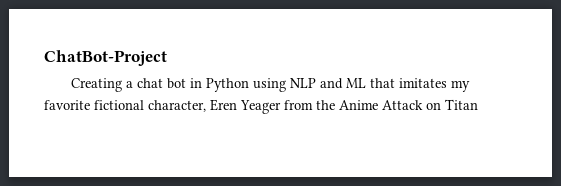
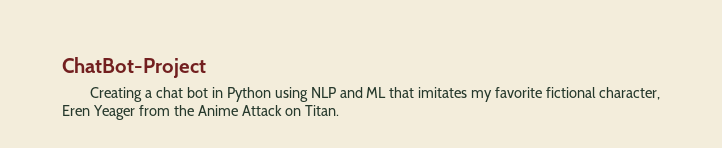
[445,99,478,110] Titan -> [305,105,340,116] Titan.

